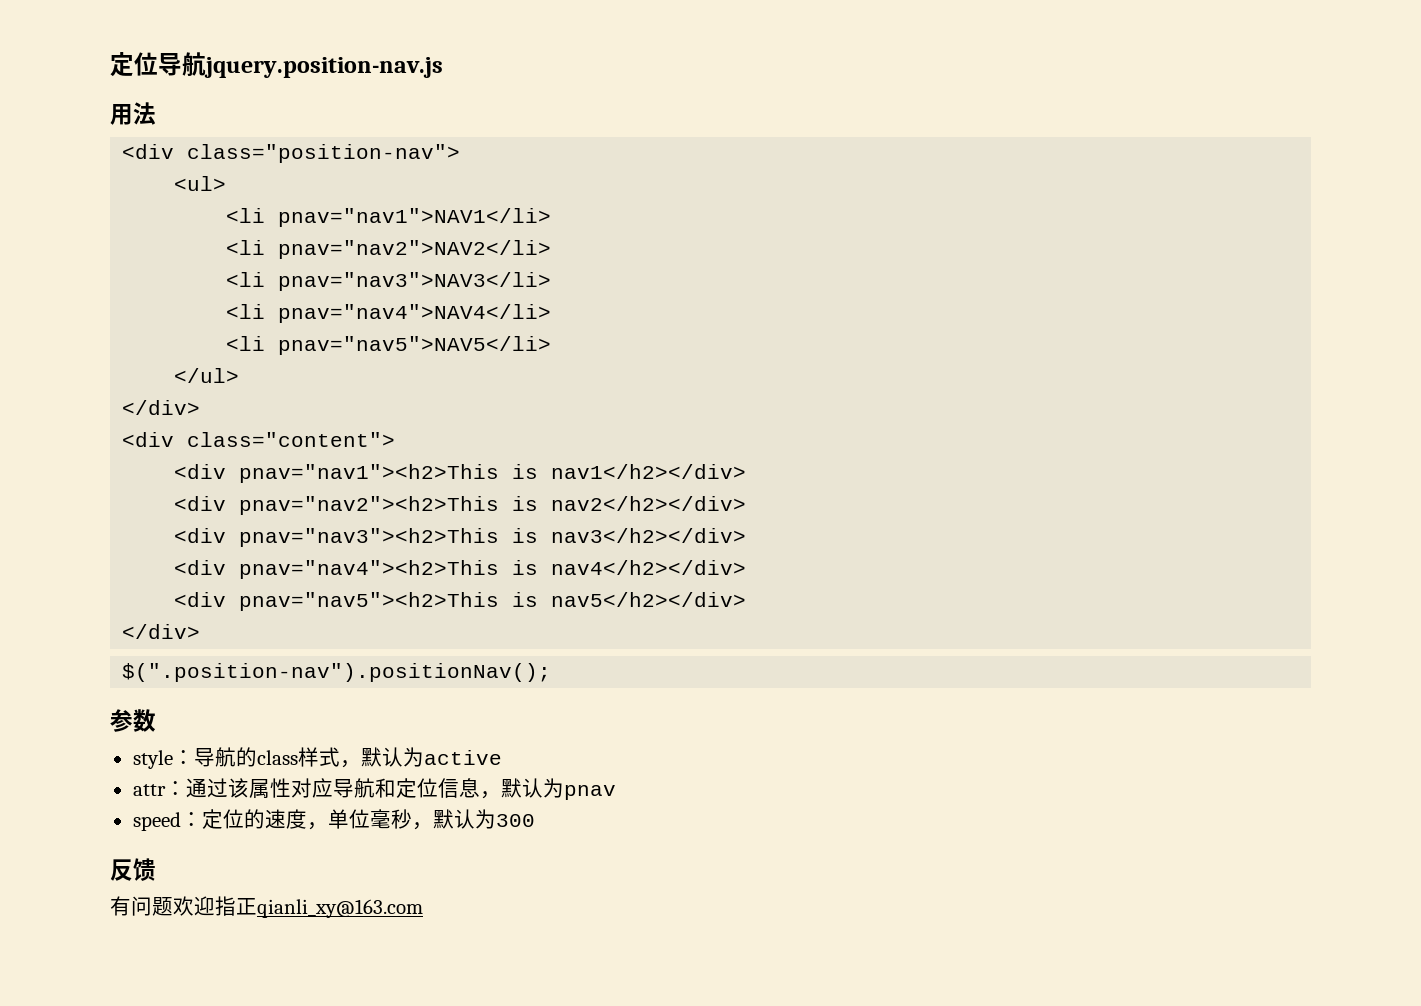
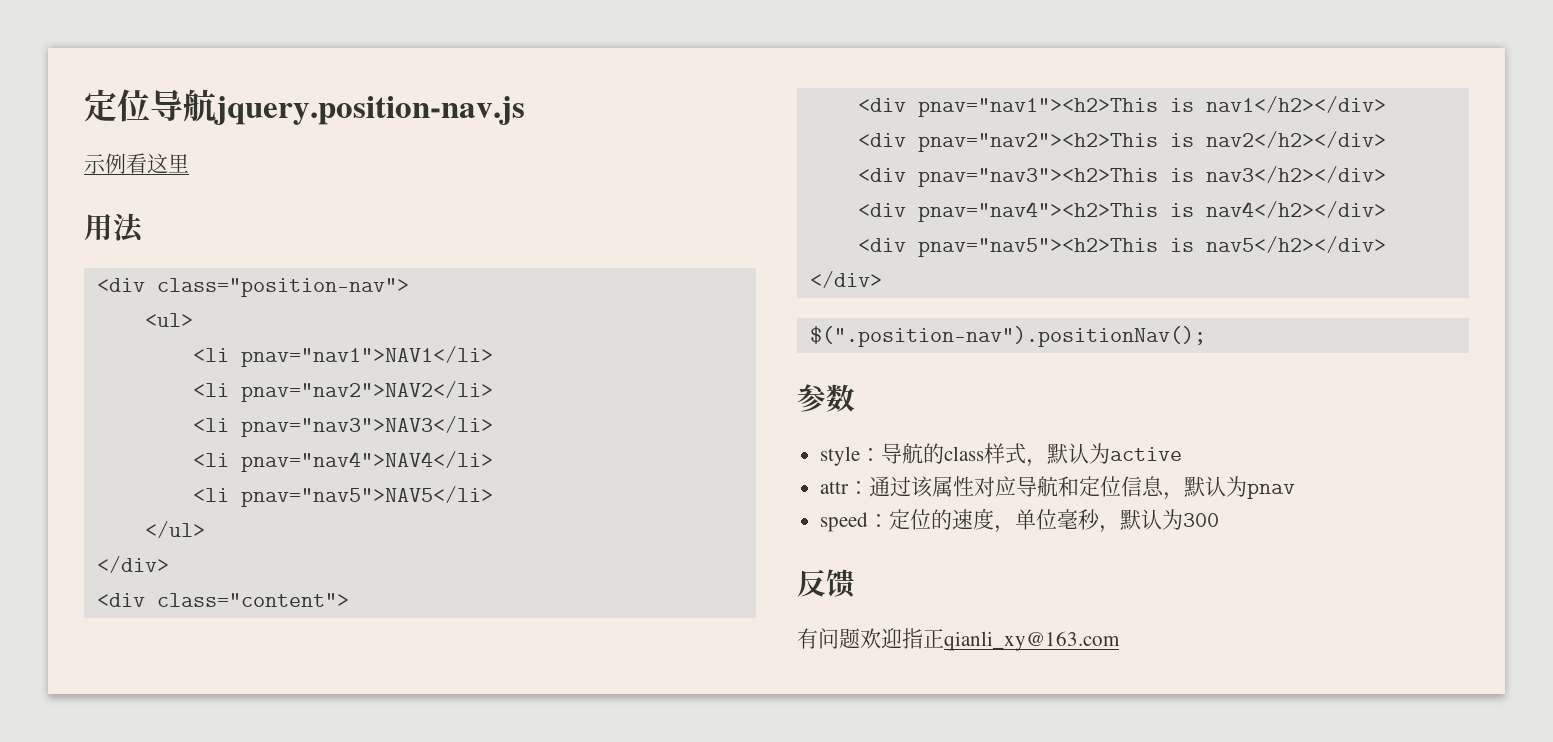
(443, 67) none -> [84,153,189,174] // 示例看这里

